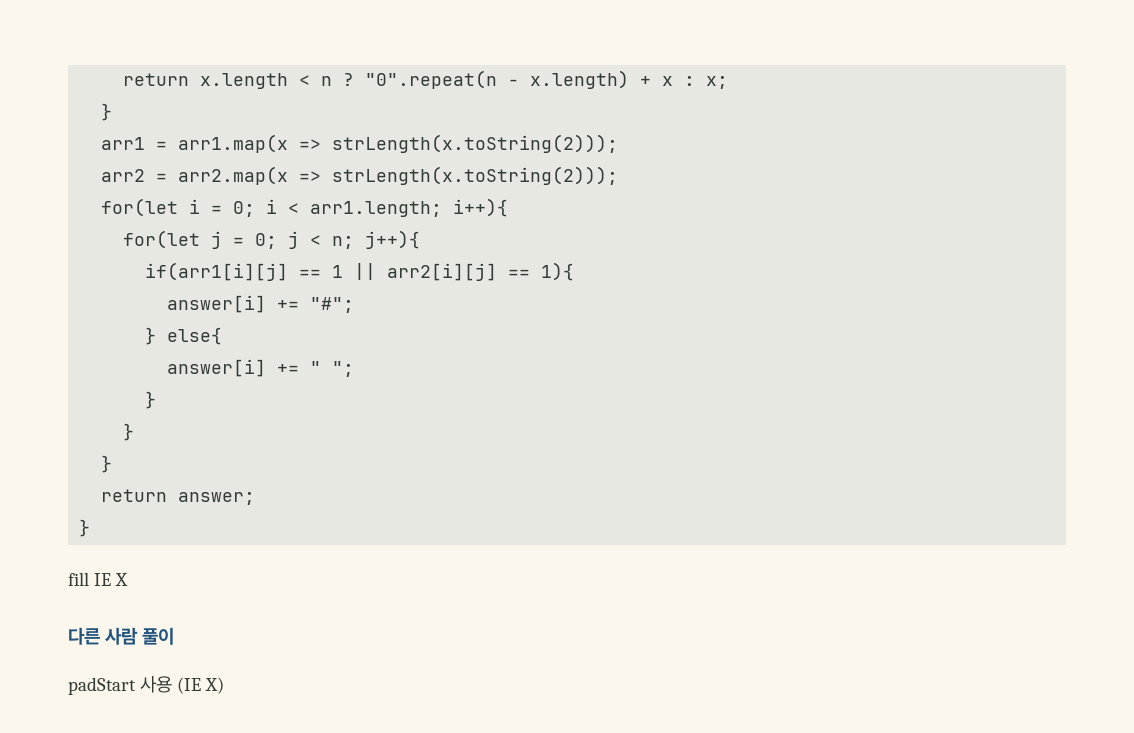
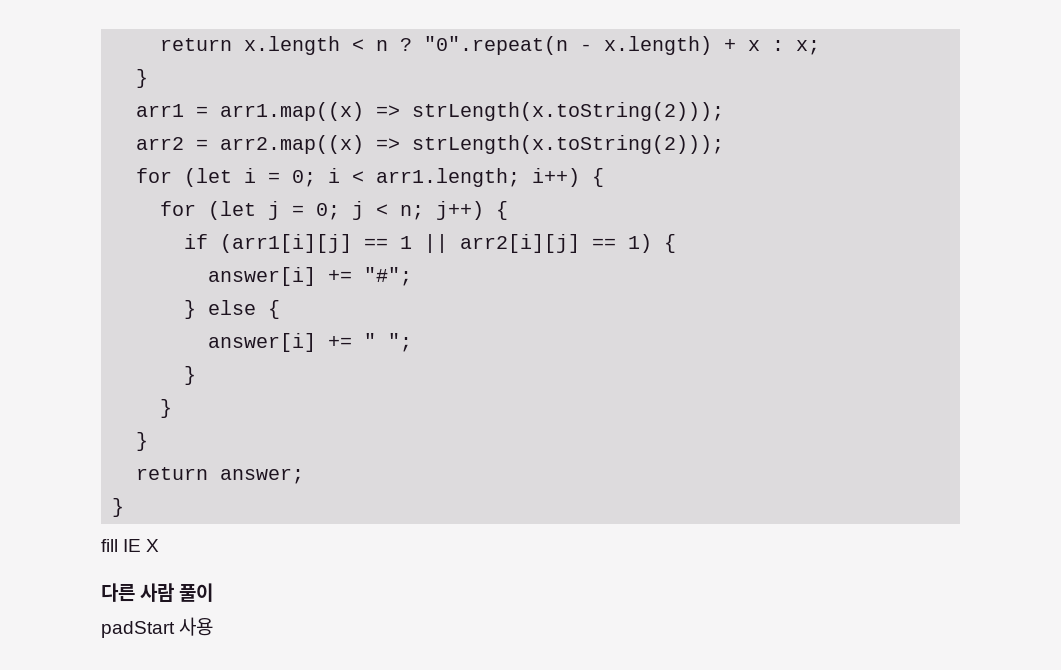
[178,134,289,153] arr1.map(x -> [220,102,365,121] arr1.map((x)
[178,166,619,185] [101,198,179,217] arr2.map(x => strLength(x.toString(2))); // for(let -> [220,135,725,154] [136,168,233,187] arr2.map((x) => strLength(x.toString(2))); // for (let
[453,198,509,217] [123,230,201,249] i++){ // for(let -> [532,168,605,187] [160,201,257,220] i++) { // for (let
[365,230,421,249] [145,262,289,281] j++){ // if(arr1[i][j] -> [436,201,509,220] [184,234,353,253] j++) { // if (arr1[i][j]
[541,262,575,281] 1){ -> [628,234,677,253] 1) {
[167,327,223,345] else{ -> [208,300,281,319] else {
[177,677,225,694] (IE X) -> (214, 626) none

